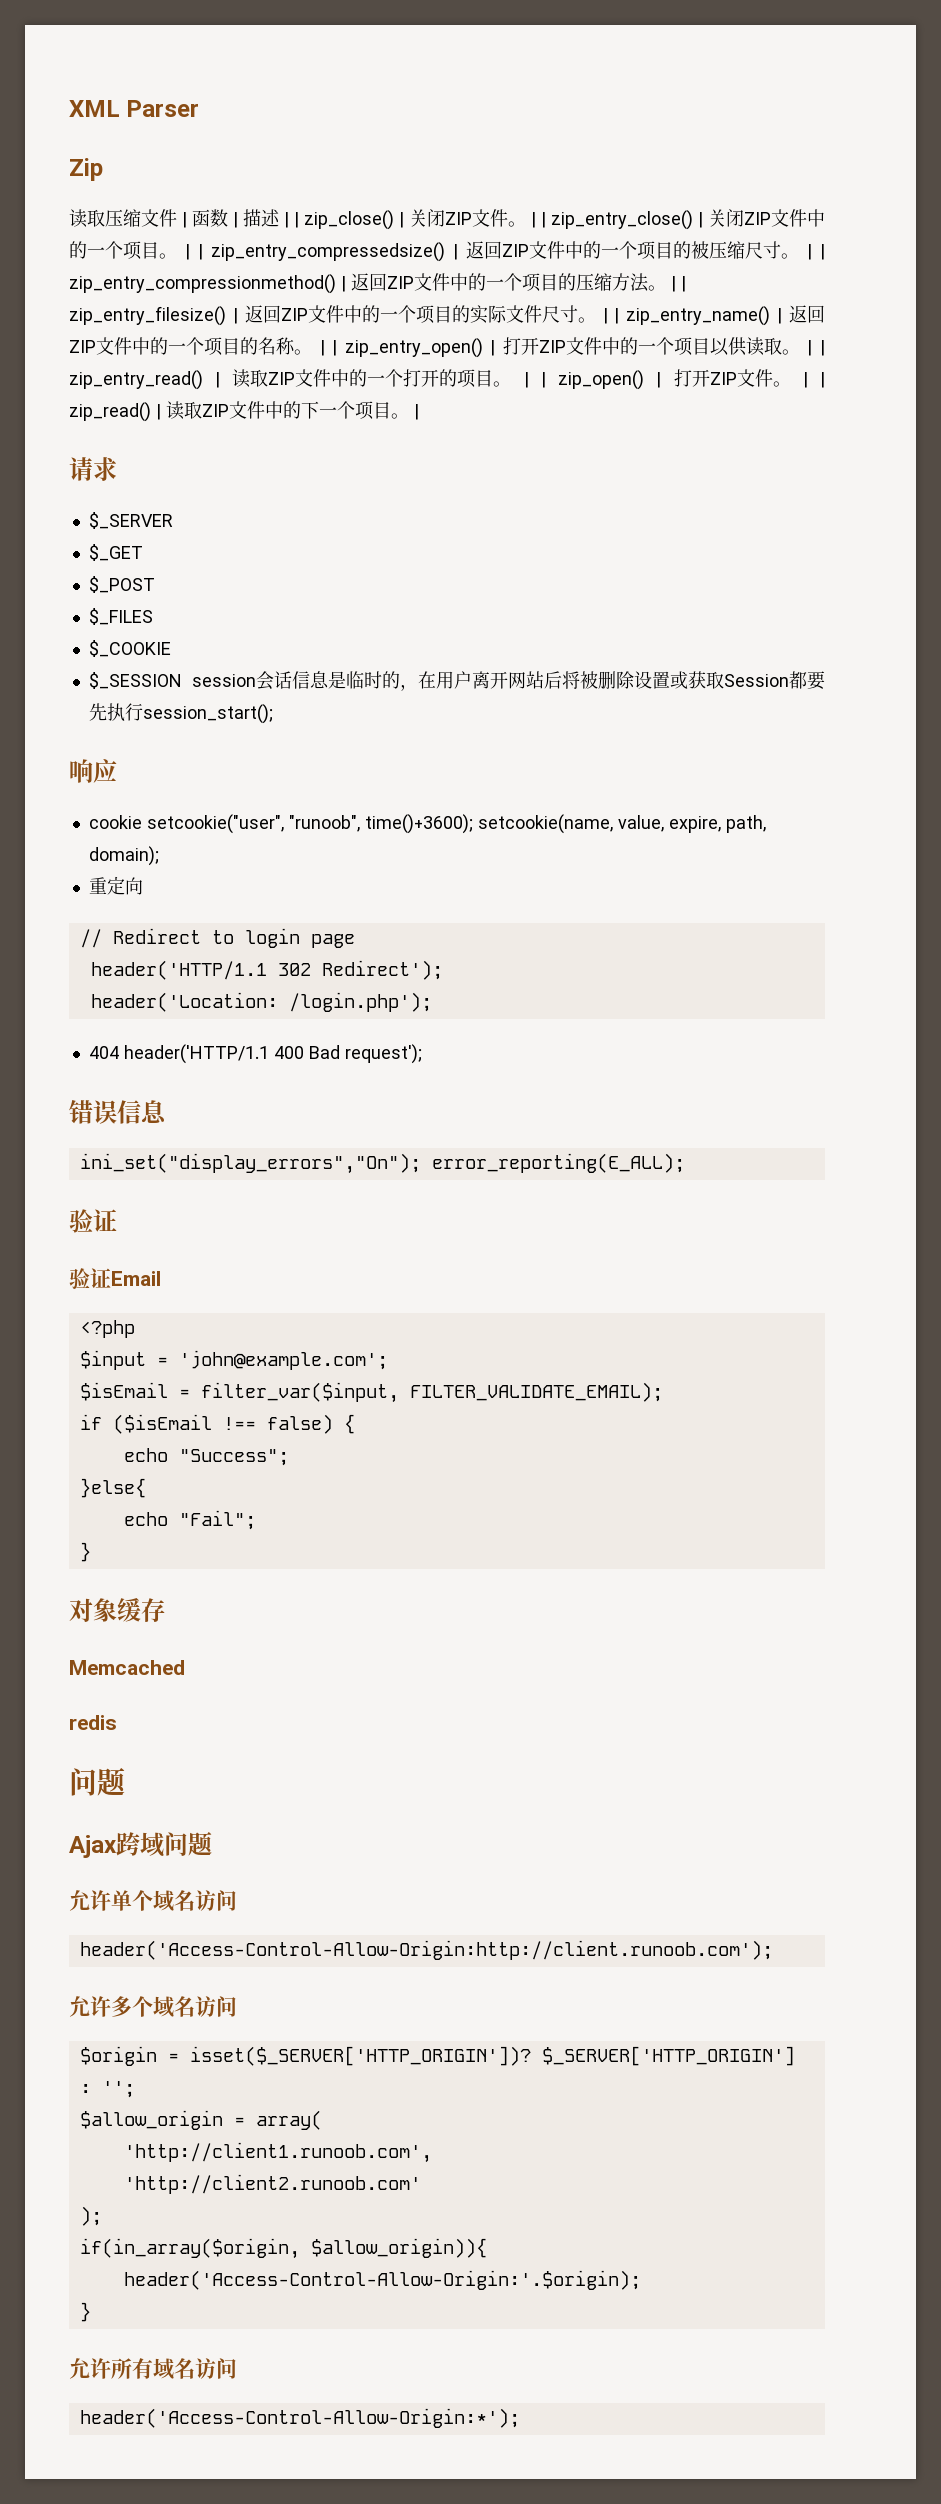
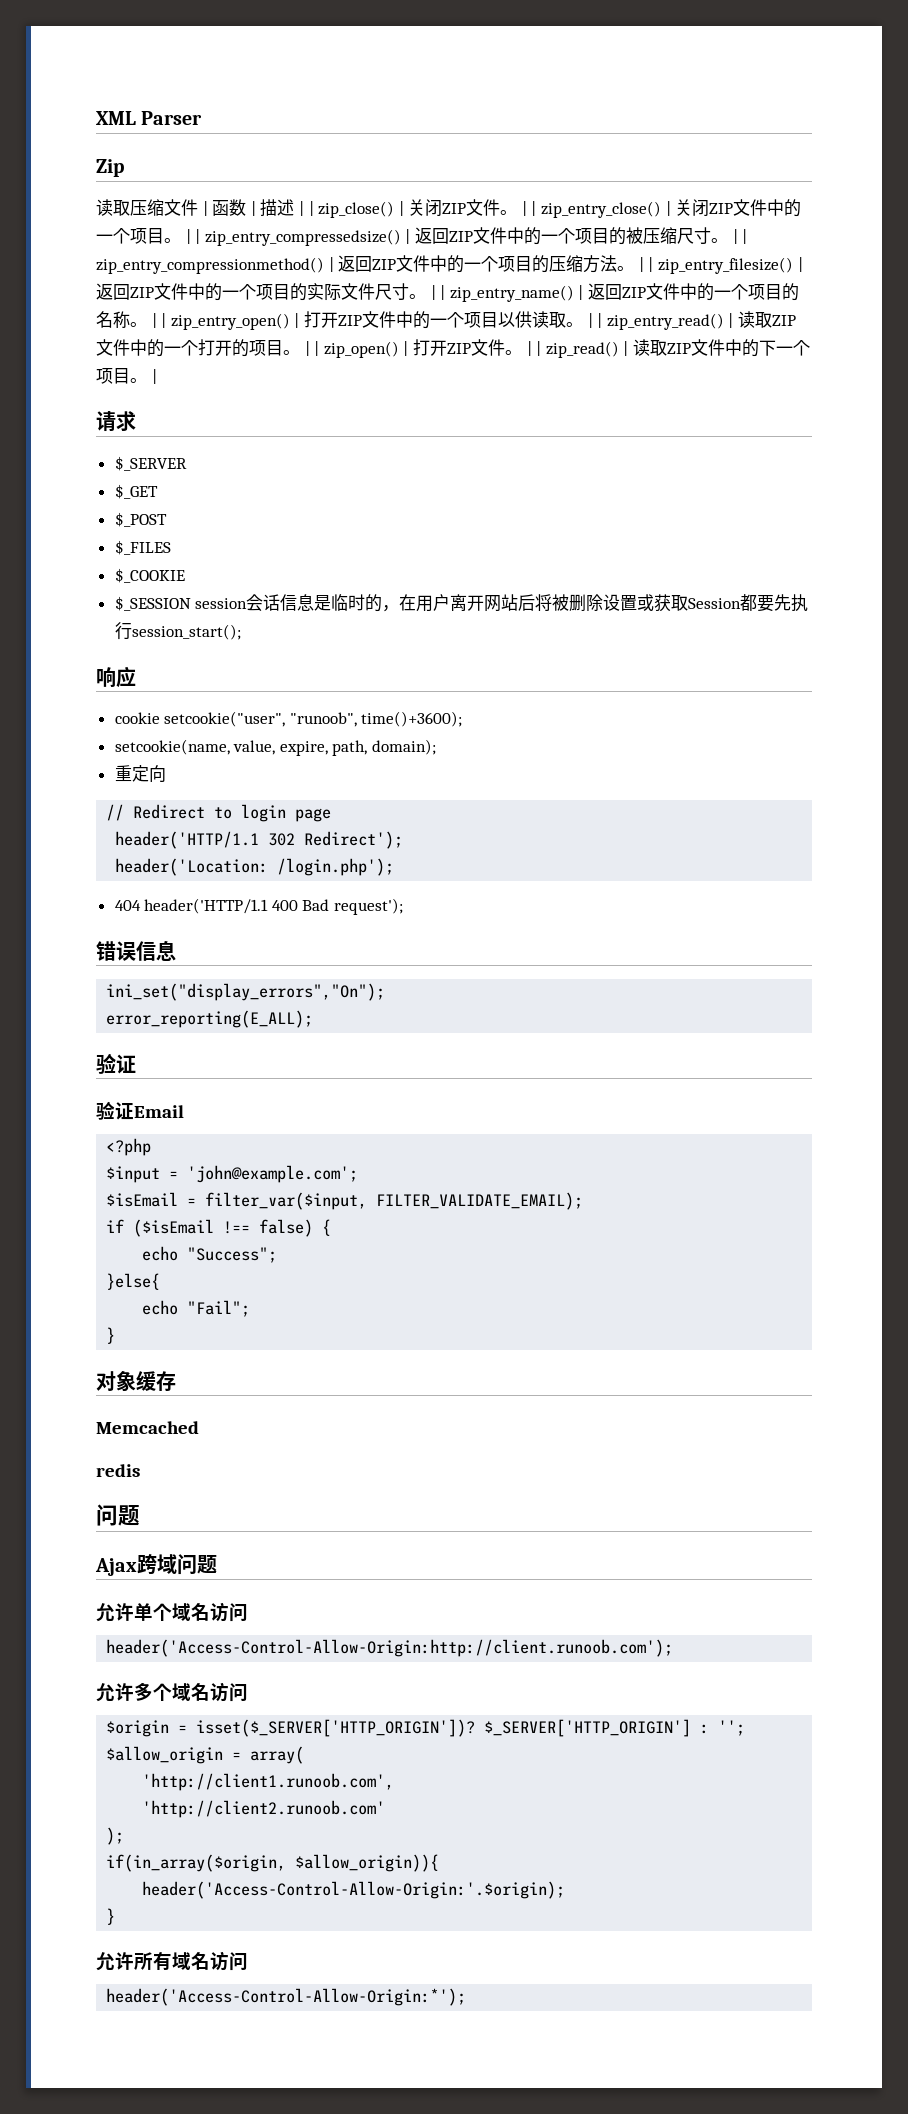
(473, 824) none -> (463, 719) //
(421, 1163) none -> (386, 992) //

